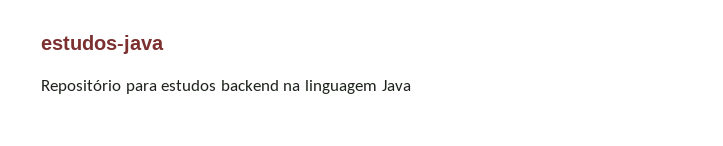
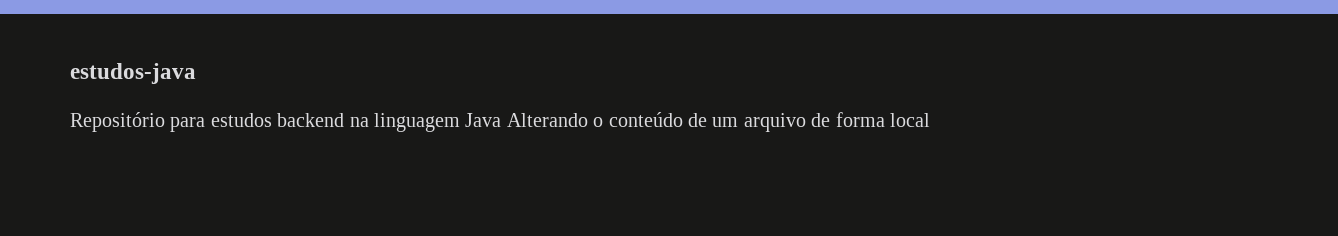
(411, 85) none -> [506,112,930,132] Alterando o conteúdo de um arquivo de forma local

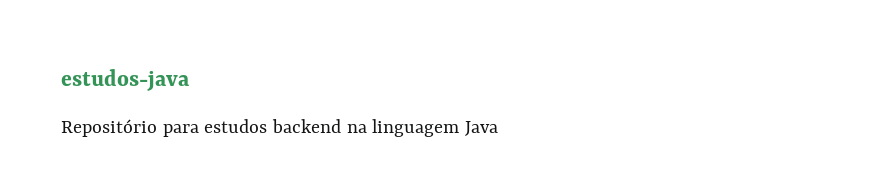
[506,112,930,132] Alterando o conteúdo de um arquivo de forma local -> (499, 128) none

